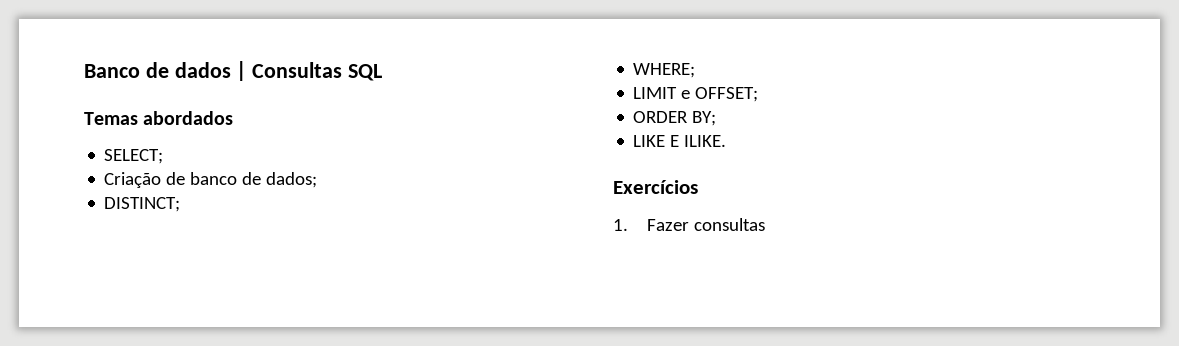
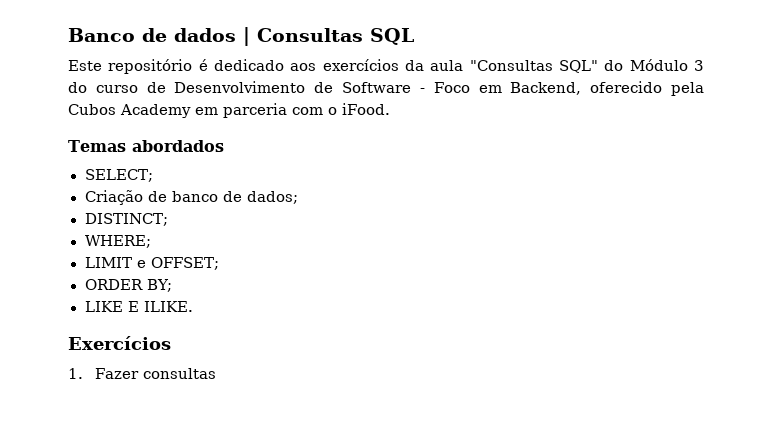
(383, 72) none -> [68,59,705,74] [68,81,704,96] [68,103,390,118] // Este repositório é dedicado aos exercícios da aula "Consultas SQL" do Módulo 3 do curso de Desenvolvimento de Software - Foco em Backend, oferecido pela Cubos Academy em parceria com o iFood.

